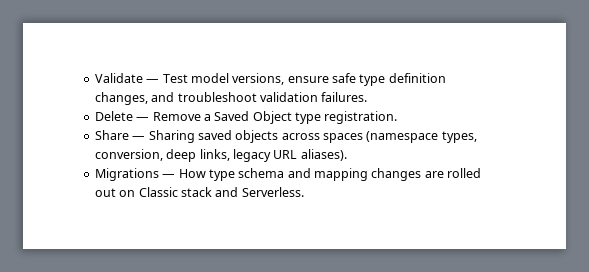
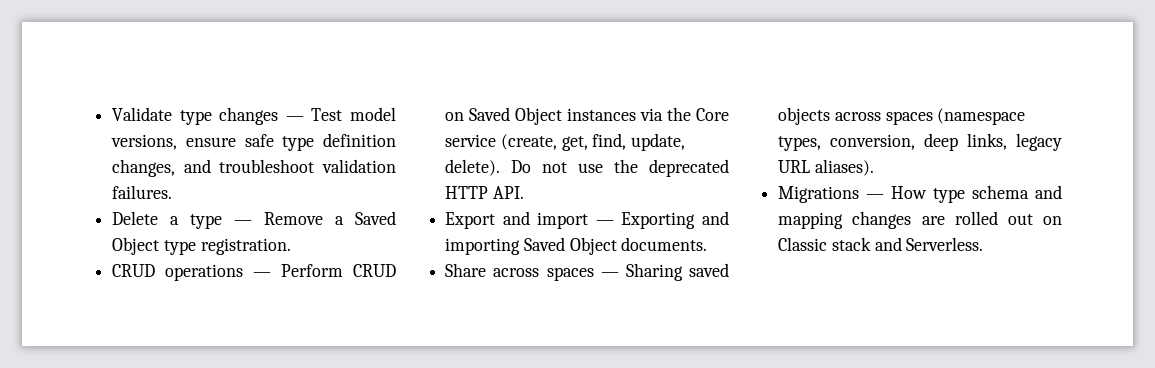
(143, 78) none -> [179,107,279,125] type changes
(133, 116) none -> [170,214,223,229] a type
(398, 117) none -> [112,264,396,281] [445,107,729,125] [445,133,686,151] [445,159,729,177] [445,186,524,199] [445,211,729,229] [445,237,708,255] // CRUD operations — Perform CRUD on Saved Object instances via the Core service (create, get, find, update, delete). Do not use the deprecated HTTP API. // Export and import — Exporting and importing Saved Object documents.
(129, 135) none -> [493,267,594,281] across spaces

